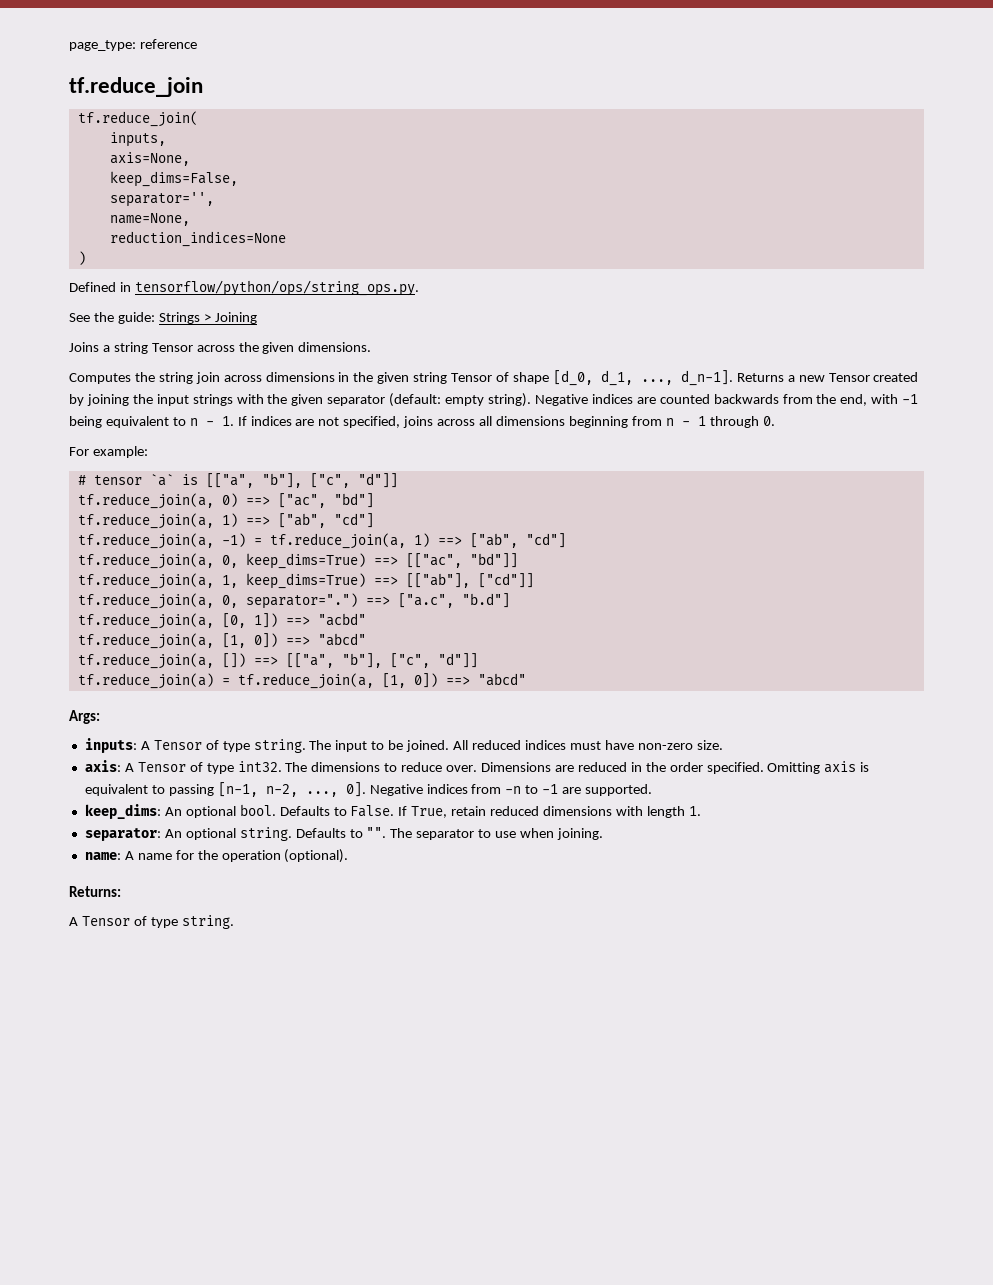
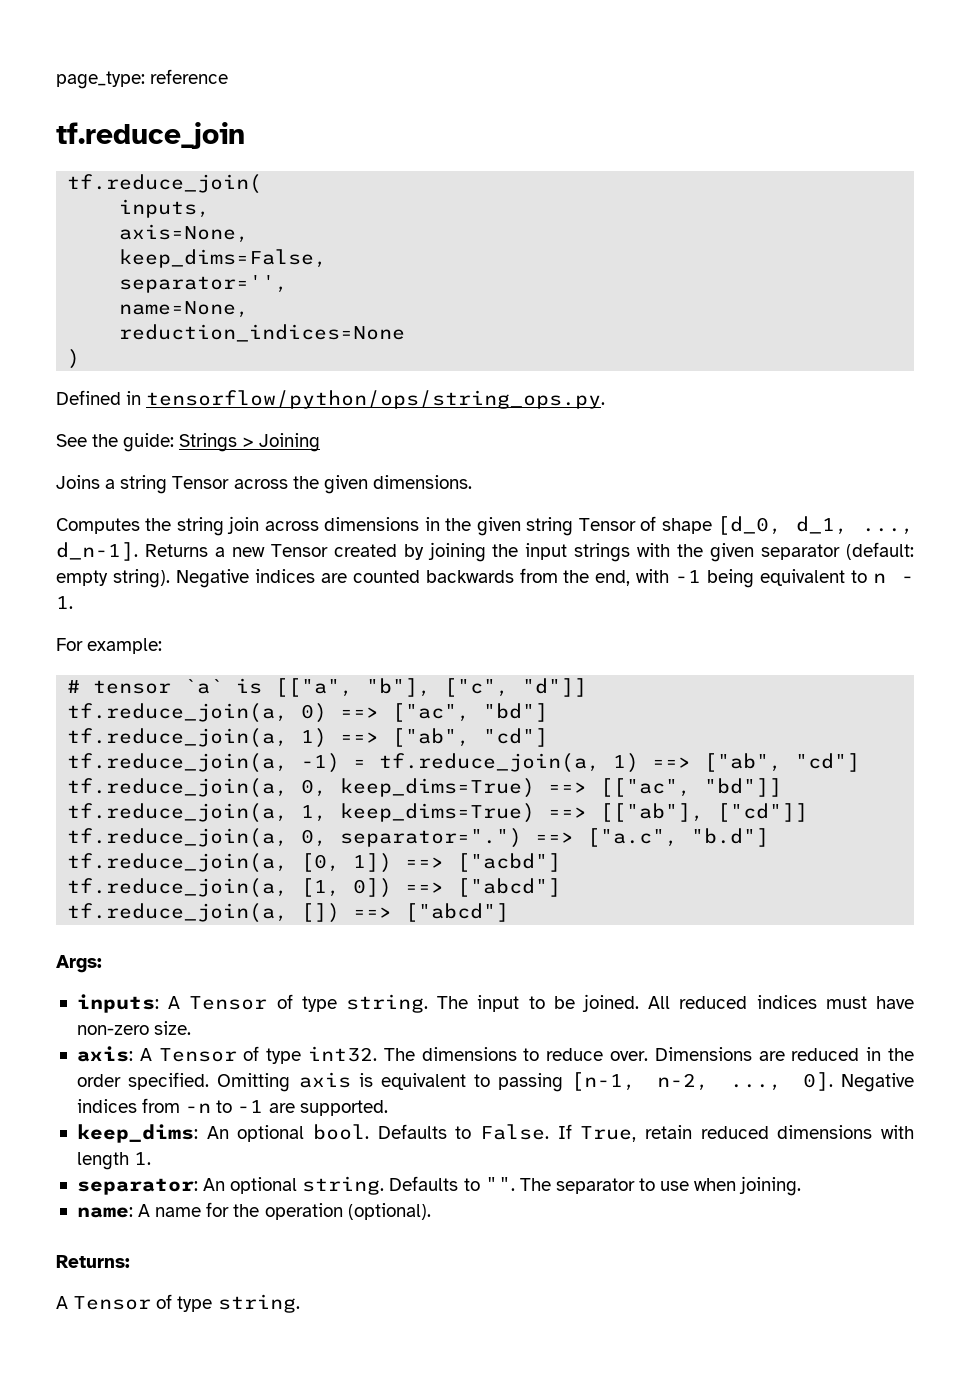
[237,416,775,428] If indices are not specified, joins across all dimensions beginning from n - 1 through 0. -> (73, 602) none
[317,613,366,626] [77,633,366,649] "acbd" // tf.reduce_join(a, [1, 0]) ==> "abcd" -> [457,853,562,872] [67,878,562,898] ["acbd"] // tf.reduce_join(a, [1, 0]) ==> ["abcd"]
[285,653,478,668] [77,673,526,689] [["a", "b"], ["c", "d"]] // tf.reduce_join(a) = tf.reduce_join(a, [1, 0]) ==> "abcd" -> [405,903,510,922] ["abcd"]

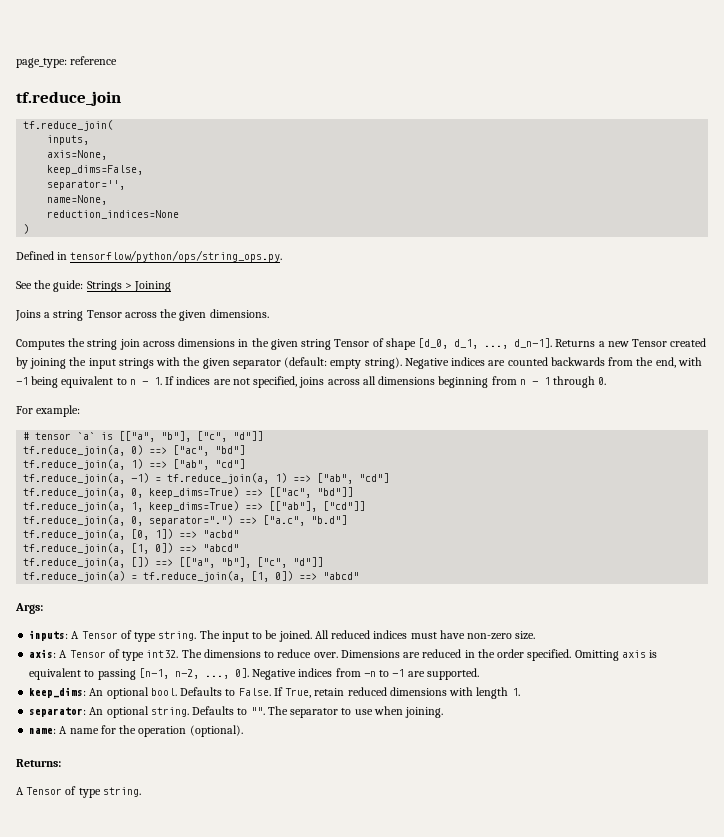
(73, 602) none -> [165,376,607,388] If indices are not specified, joins across all dimensions beginning from n - 1 through 0.
[457,853,562,872] [67,878,562,898] ["acbd"] // tf.reduce_join(a, [1, 0]) ==> ["abcd"] -> [203,530,240,538] [23,543,240,554] "acbd" // tf.reduce_join(a, [1, 0]) ==> "abcd"
[405,903,510,922] ["abcd"] -> [179,557,324,568] [23,571,360,582] [["a", "b"], ["c", "d"]] // tf.reduce_join(a) = tf.reduce_join(a, [1, 0]) ==> "abcd"

